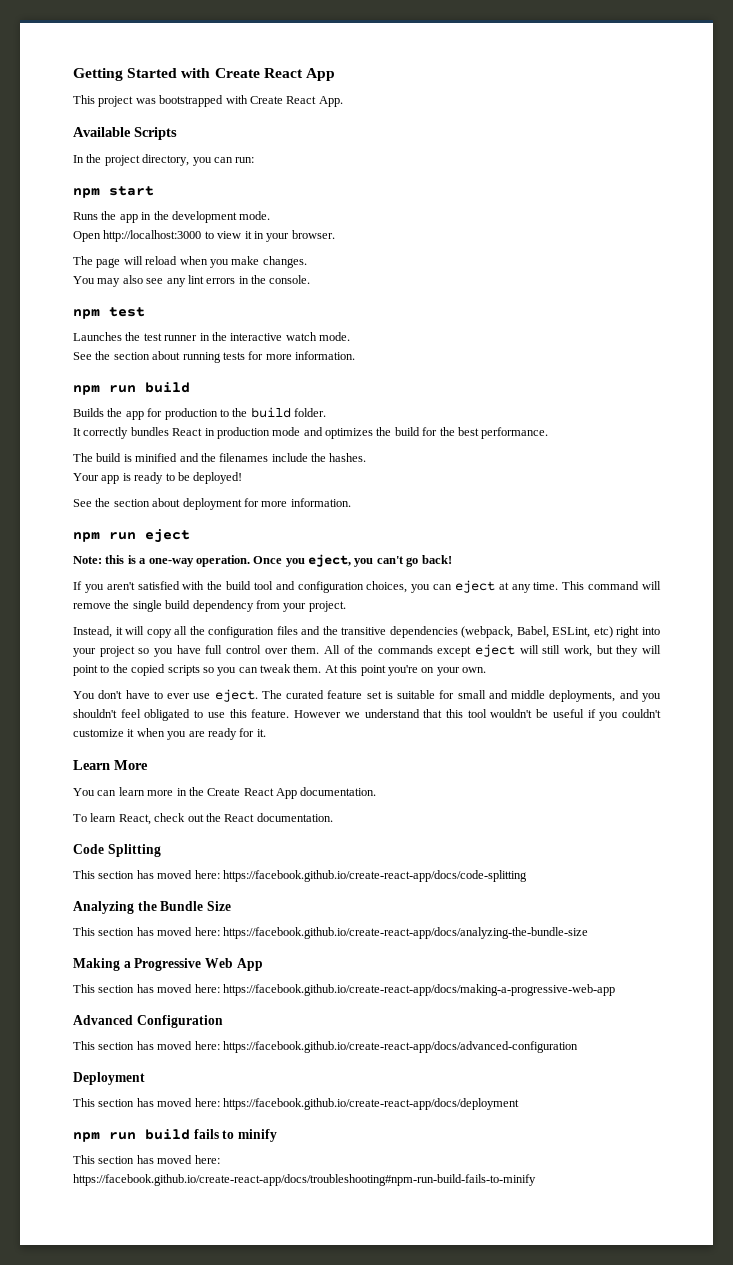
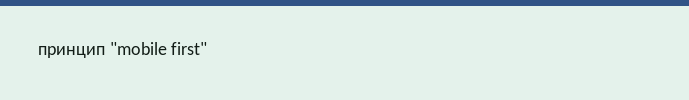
[73,68,335,81] [73,95,343,107] [73,127,177,140] [73,154,255,166] [73,186,154,198] [73,211,271,223] [73,230,335,242] [73,256,307,268] [73,275,311,287] [73,307,145,319] [73,332,350,341] [73,351,355,363] [73,382,190,395] [73,407,326,420] [73,427,549,439] [73,453,367,462] [73,472,243,484] [73,498,351,510] [73,529,190,543] [73,554,452,567] [73,580,662,593] [73,600,346,612] [73,626,660,638] [73,644,661,657] [73,664,486,676] [73,689,661,702] [73,709,661,721] [73,728,266,740] [73,760,148,770] [73,787,377,799] [73,813,333,825] [73,844,161,857] [73,870,527,882] [73,901,231,914] [73,927,588,939] [73,958,263,971] [73,984,615,996] [73,1015,223,1028] [73,1041,578,1053] [73,1072,145,1085] [73,1098,519,1110] [73,1129,277,1142] [73,1155,220,1164] [73,1174,536,1186] Getting Started with Create React App // This project was bootstrapped with Create React App. // Available Scripts // In the project directory, you can run: // npm start // Runs the app in the development mode. // Open http://localhost:3000 to view it in your browser. // The page will reload when you make changes. // You may also see any lint errors in the console. // npm test // Launches the test runner in the interactive watch mode. // See the section about running tests for more information. // npm run build // Builds the app for production to the build folder. // It correctly bundles React in production mode and optimizes the build for the best performance. // The build is minified and the filenames include the hashes. // Your app is ready to be deployed! // See the section about deployment for more information. // npm run eject // Note: this is a one-way operation. Once you eject, you can't go back! // If you aren't satisfied with the build tool and configuration choices, you can eject at any time. This command will remove the single build dependency from your project. // Instead, it will copy all the configuration files and the transitive dependencies (webpack, Babel, ESLint, etc) right into your project so you have full control over them. All of the commands except eject will still work, but they will point to the copied scripts so you can tweak them. At this point you're on your own. // You don't have to ever use eject. The curated feature set is suitable for small and middle deployments, and you shouldn't feel obligated to use this feature. However we understand that this tool wouldn't be useful if you couldn't customize it when you are ready for it. // Learn More // You can learn more in the Create React App documentation. // To learn React, check out the React documentation. // Code Splitting // This section has moved here: https://facebook.github.io/create-react-app/docs/code-splitting // Analyzing the Bundle Size // This section has moved here: https://facebook.github.io/create-react-app/docs/analyzing-the-bundle-size // Making a Progressive Web App // This section has moved here: https://facebook.github.io/create-react-app/docs/making-a-progressive-web-app // Advanced Configuration // This section has moved here: https://facebook.github.io/create-react-app/docs/advanced-configuration // Deployment // This section has moved here: https://facebook.github.io/create-react-app/docs/deployment // npm run build fails to minify // This section has moved here: https://facebook.github.io/create-react-app/docs/troubleshooting#npm-run-build-fails-to-minify -> [38,42,208,58] принцип "mobile first"

